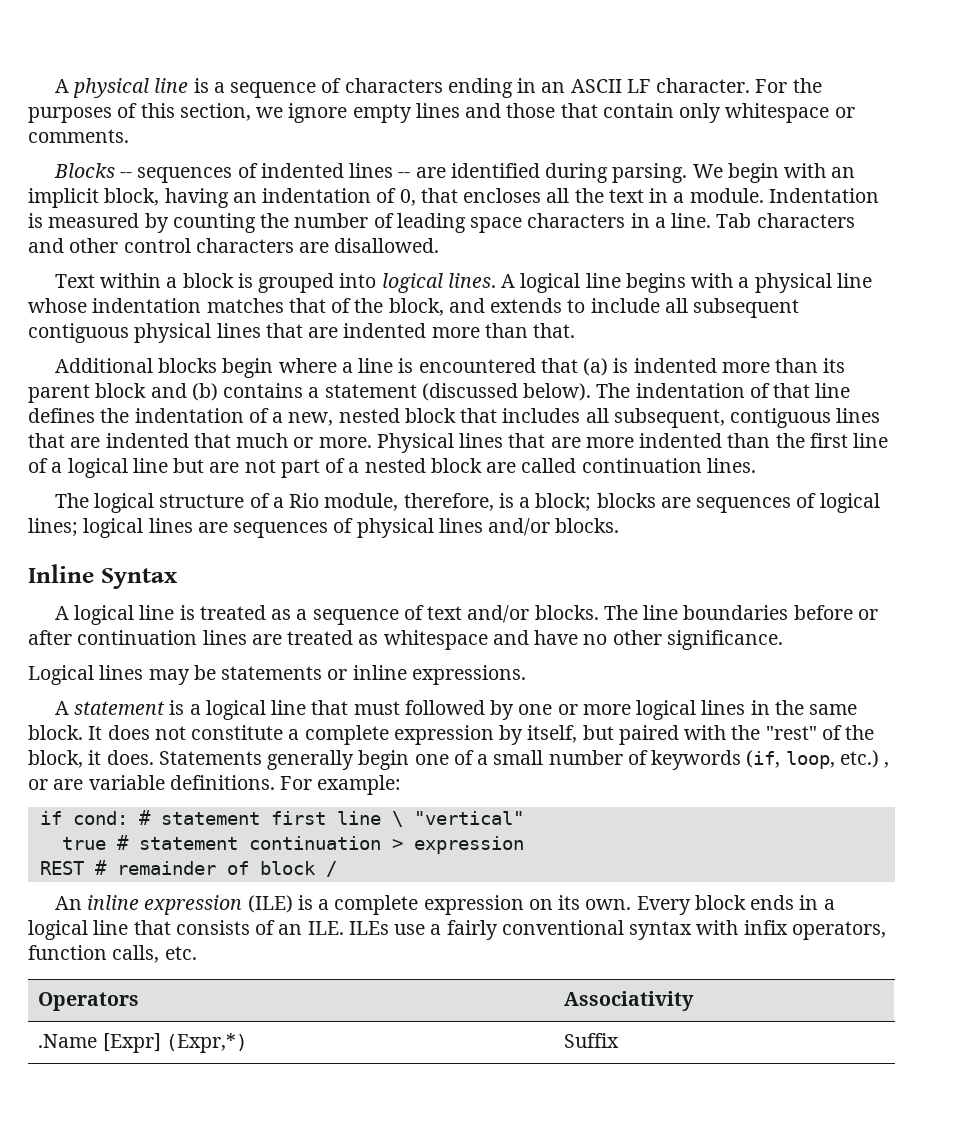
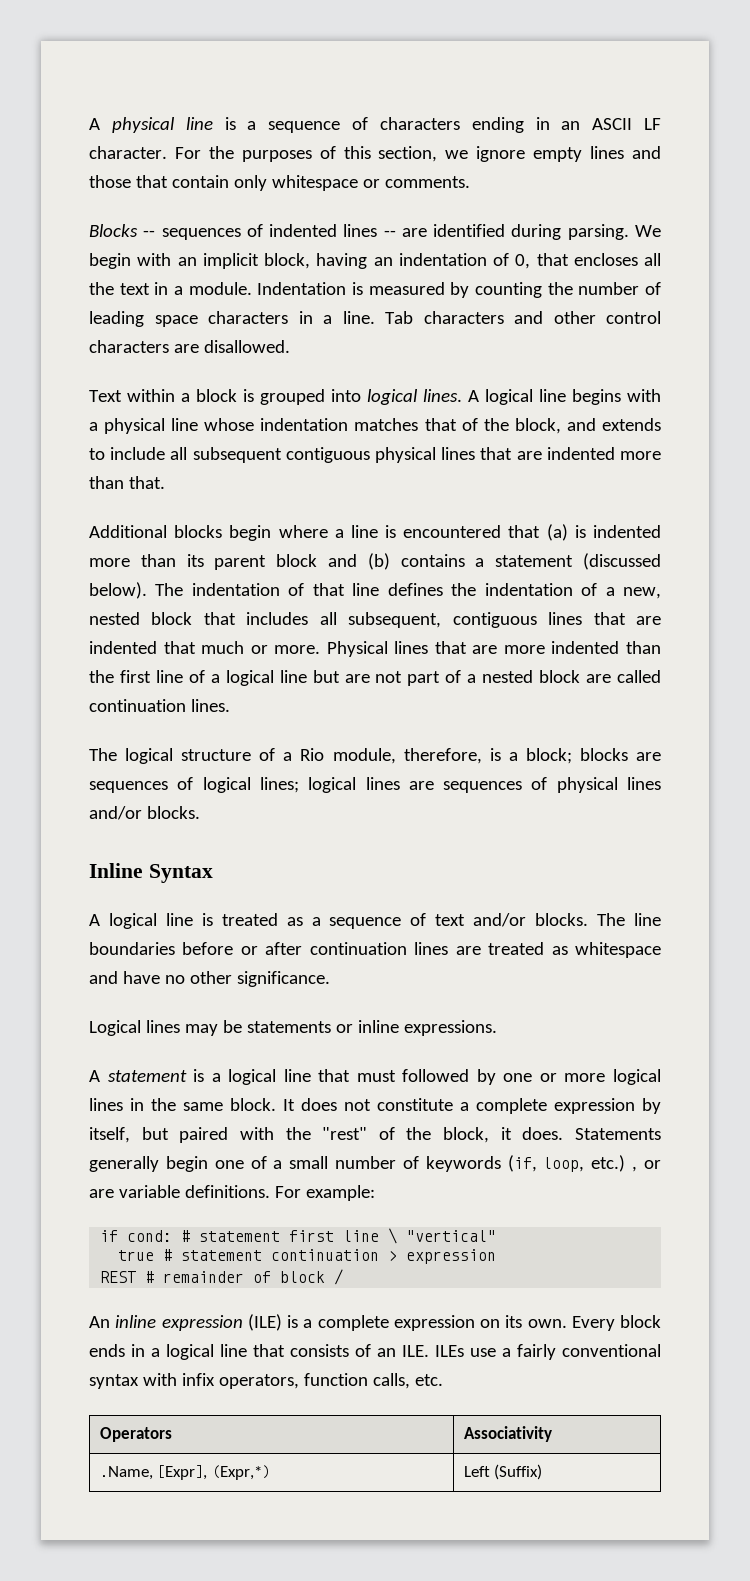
[38,1033,161,1053] .Name [Expr] -> [99,1465,208,1480] .Name, [Expr],
[564,1033,620,1048] Suffix -> [463,1464,543,1480] Left (Suffix)

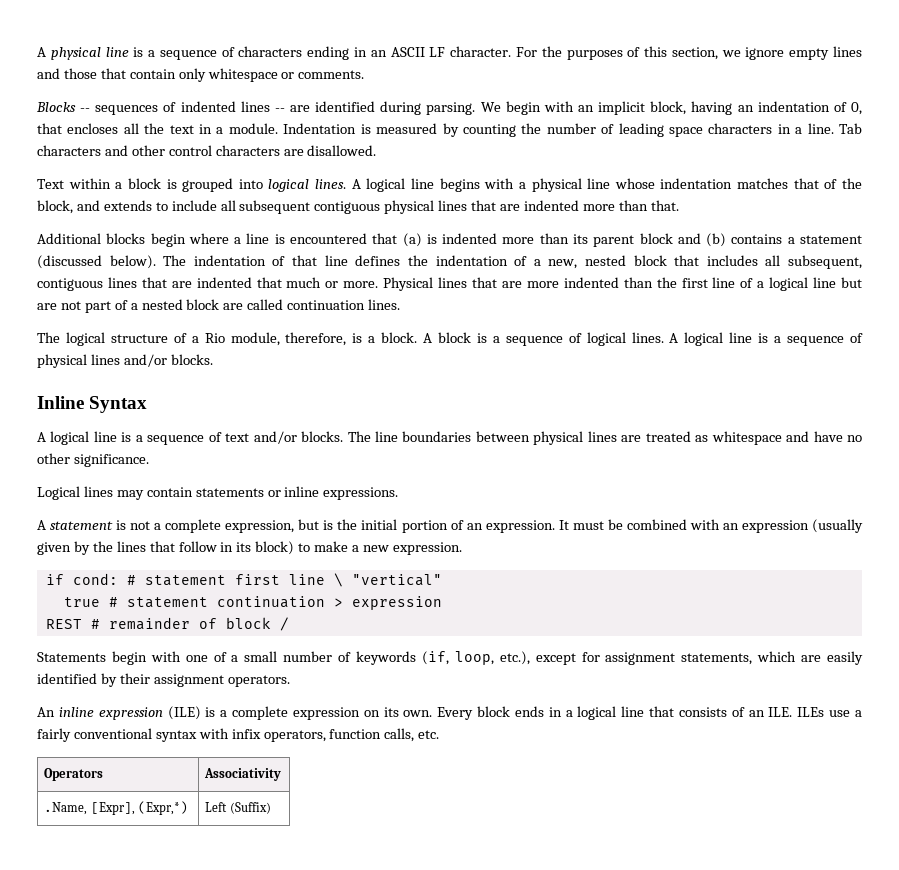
[525,748,661,764] [89,777,523,793] block; blocks are sequences of logical lines; logical lines are sequences -> [381,332,845,346] block. A block is a sequence of logical lines. A logical line is a sequence
[221,913,303,926] treated as -> (132, 437) none
[182,942,407,955] before or after continuation -> [475,431,584,445] between physical
[222,1020,242,1033] be -> [146,487,193,497] contain
[211,1069,662,1085] [89,1098,661,1114] [89,1127,661,1143] [89,1155,661,1172] [89,1185,375,1201] a logical line that must followed by one or more logical lines in the same block. It does not constitute a complete expression by itself, but paired with the "rest" of the block, it does. Statements generally begin one of a small number of keywords (if, loop, etc.) , or are variable definitions. For example: -> [130,519,863,533] [37,541,462,555] not a complete expression, but is the initial portion of an expression. It must be combined with an expression (usually given by the lines that follow in its block) to make a new expression.
(344, 1277) none -> [37,651,864,665] [37,673,290,687] // Statements begin with one of a small number of keywords (if, loop, etc.), except for assignment statements, which are easily identified by their assignment operators.

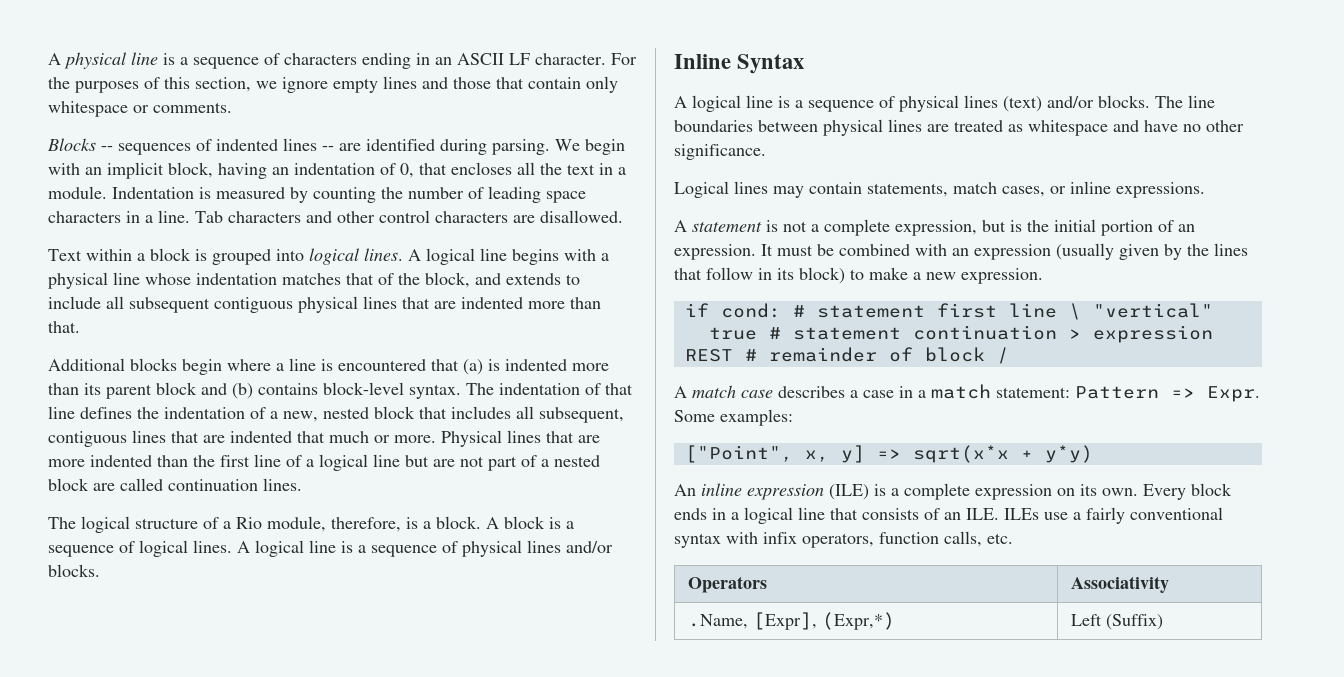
[787,235,863,244] [37,255,156,269] a statement (discussed below). -> [323,382,461,399] block-level syntax.
[225,433,250,442] text -> [899,95,1042,112] physical lines (text)
[195,488,264,497] statements -> [867,182,1045,197] statements, match cases,
[37,651,864,665] [37,673,290,687] Statements begin with one of a small number of keywords (if, loop, etc.), except for assignment statements, which are easily identified by their assignment operators. -> [674,384,1260,402] [674,409,793,426] [684,445,1093,463] A match case describes a case in a match statement: Pattern => Expr. Some examples: // ["Point", x, y] => sqrt(x*x + y*y)

